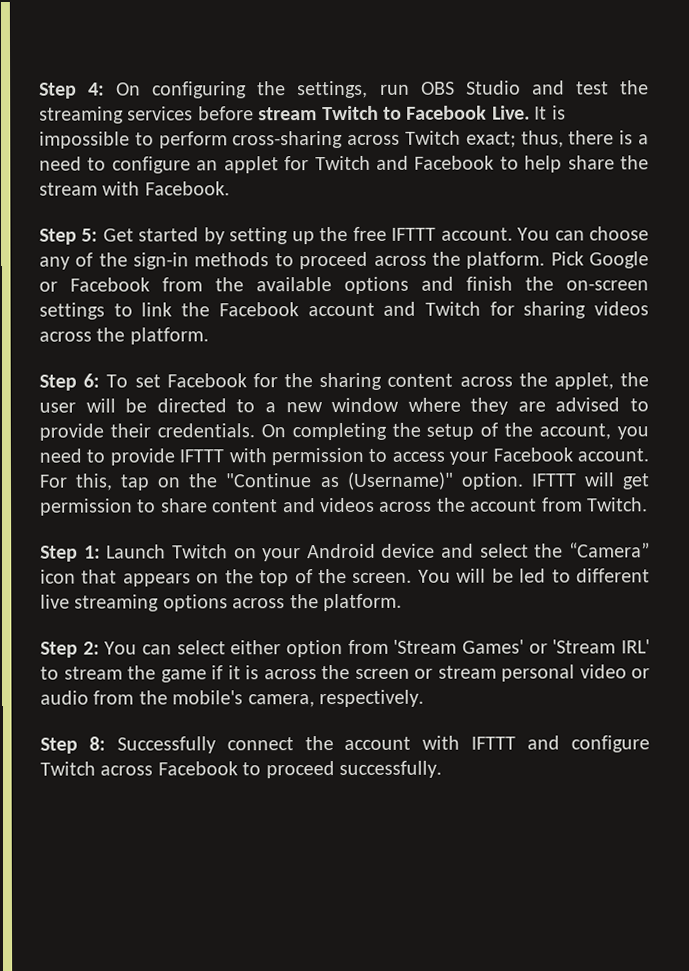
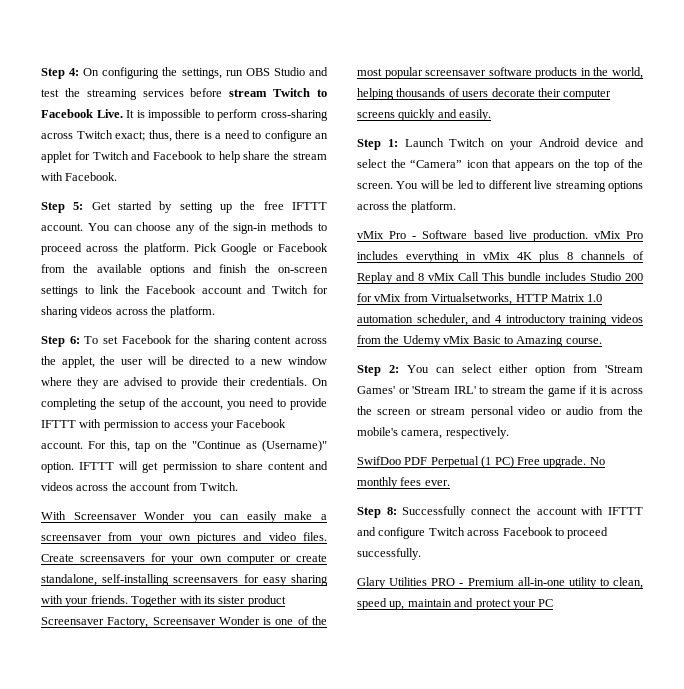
(648, 504) none -> [41,511,328,523] [41,532,327,544] [41,553,327,565] [41,574,328,586] [41,595,286,607] [41,616,327,628] [357,67,643,79] [357,88,612,100] [357,109,492,121] // With Screensaver Wonder you can easily make a screensaver from your own pictures and video files. Create screensavers for your own computer or create standalone, self-installing screensavers for easy sharing with your friends. Together with its sister product Screensaver Factory, Screensaver Wonder is one of the most popular screensaver software products in the world, helping thousands of users decorate their computer screens quickly and easily.
(402, 602) none -> [357,230,643,242] [357,251,644,263] [357,272,643,284] [357,293,603,305] [357,314,643,326] [357,335,602,347] // vMix Pro - Software based live production. vMix Pro includes everything in vMix 4K plus 8 channels of Replay and 8 vMix Call This bundle includes Studio 200 for vMix from Virtualsetworks, HTTP Matrix 1.0 automation scheduler, and 4 introductory training videos from the Udemy vMix Basic to Amazing course.
(424, 698) none -> [357,456,605,468] [357,477,450,489] // SwifDoo PDF Perpetual (1 PC) Free upgrade. No monthly fees ever.
(442, 769) none -> [357,577,643,589] [357,598,554,610] // Glary Utilities PRO - Premium all-in-one utility to clean, speed up, maintain and protect your PC

